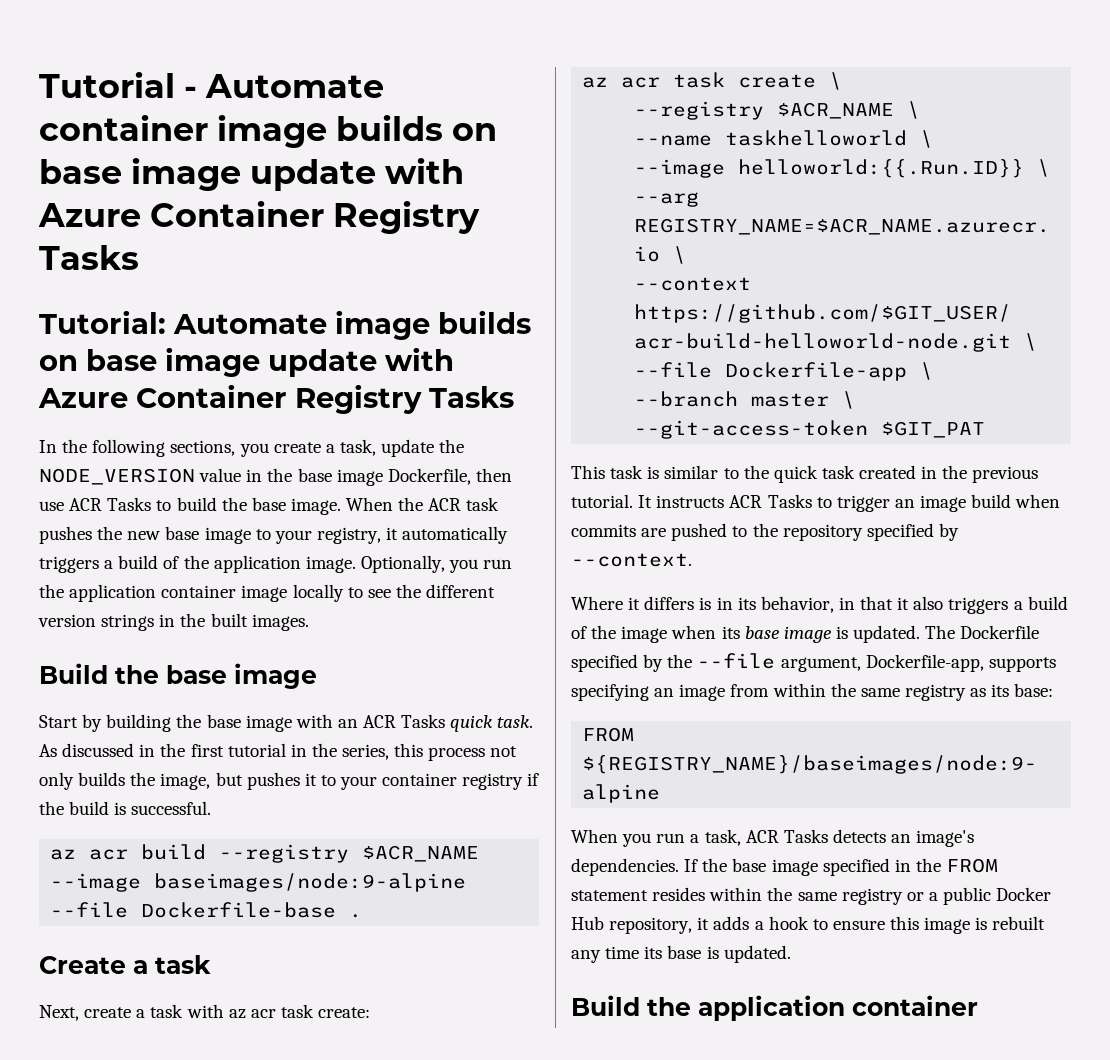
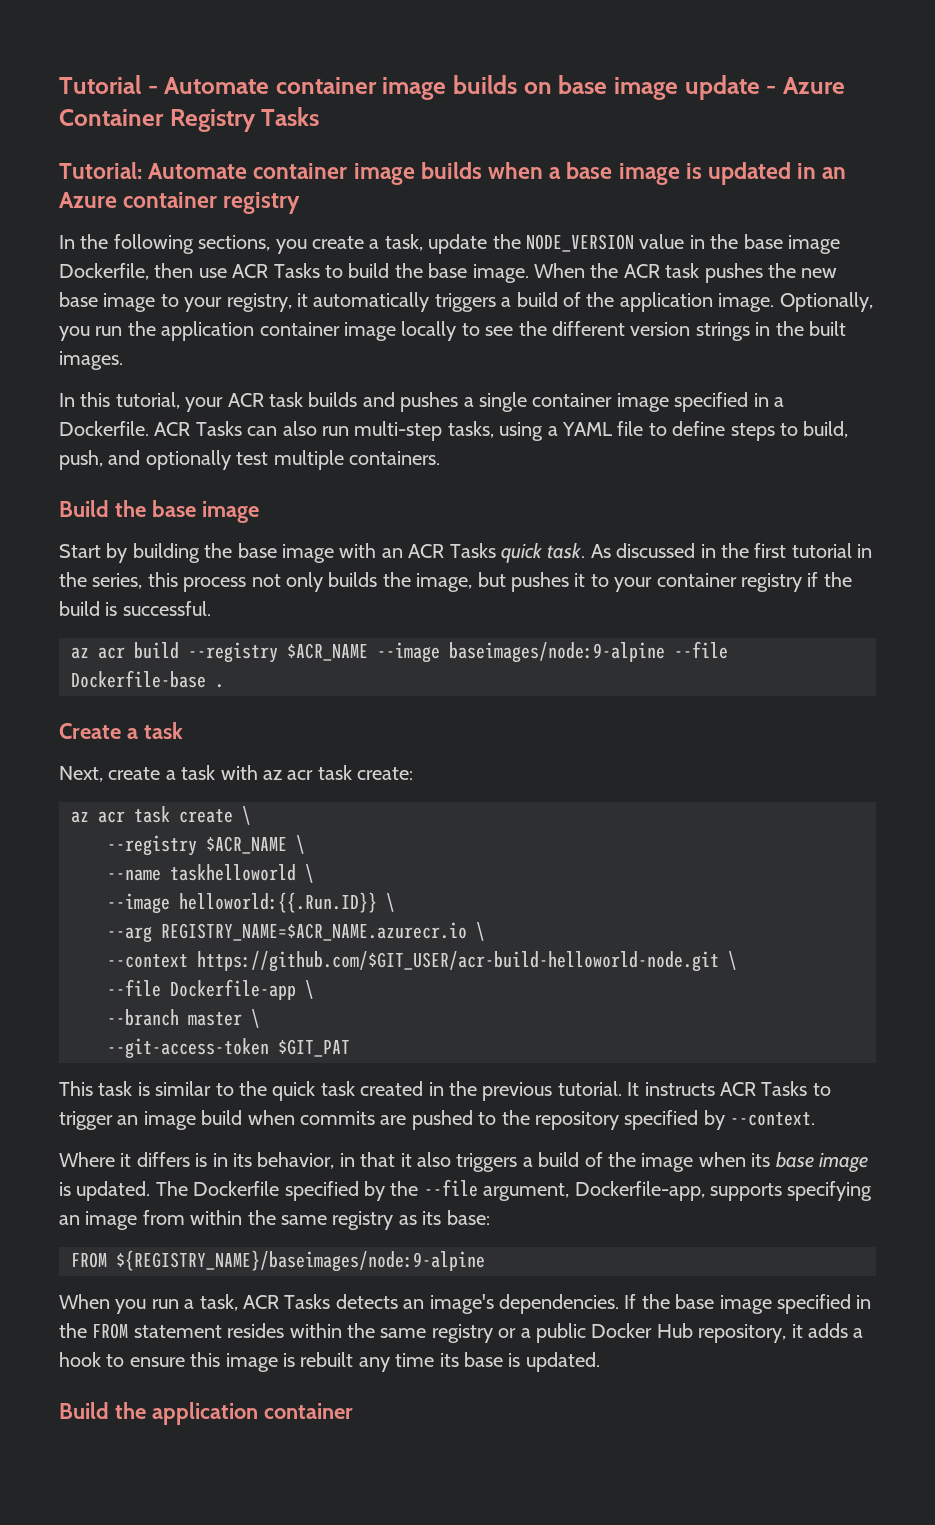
[385,158,465,184] with -> [766,86,777,94] -
[335,310,531,340] [39,347,454,377] [38,384,514,414] image builds on base image update with Azure Container Registry Tasks -> [253,162,847,185] [59,192,301,214] container image builds when a base image is updated in an Azure container registry
(309, 622) none -> [59,392,784,412] [59,421,849,441] [59,450,440,470] // In this tutorial, your ACR task builds and pushes a single container image specified in a Dockerfile. ACR Tasks can also run multi-step tasks, using a YAML file to define steps to build, push, and optionally test multiple containers.

